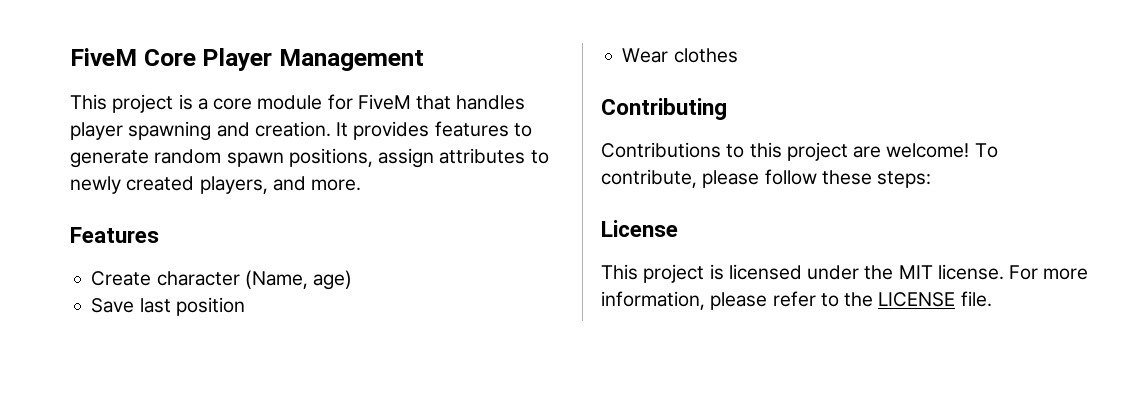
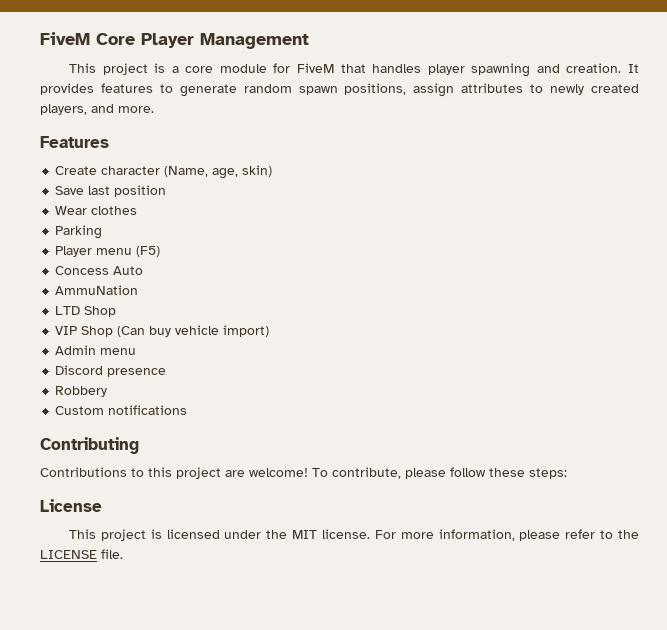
[313,270,353,290] age) -> [212,165,273,179] age, skin)
(738, 55) none -> [55,225,103,239] [55,246,161,257] [55,266,144,275] [55,285,139,295] [55,306,117,317] [55,325,270,337] [55,345,137,355] [55,365,167,377] [55,386,108,397] [55,405,188,415] // Parking // Player menu (F5) // Concess Auto // AmmuNation // LTD Shop // VIP Shop (Can buy vehicle import) // Admin menu // Discord presence // Robbery // Custom notifications

